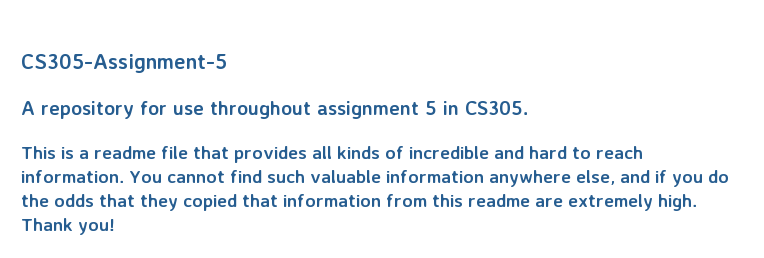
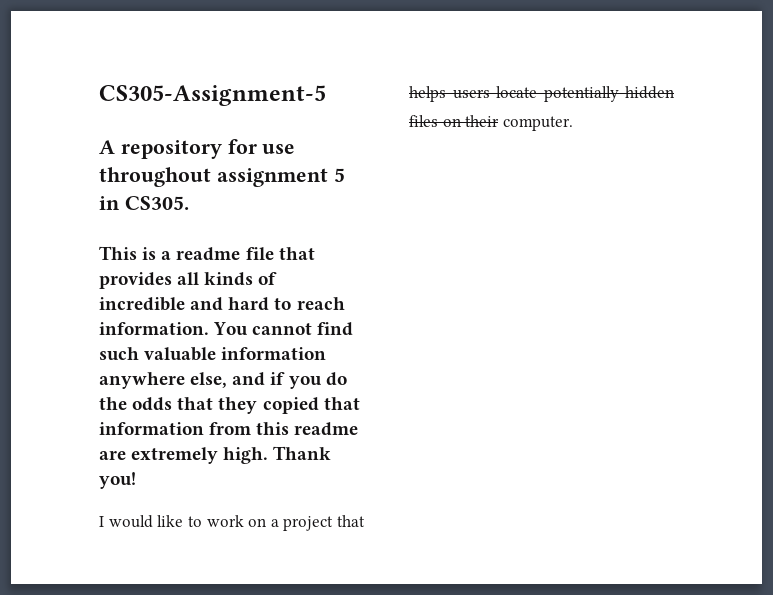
(115, 227) none -> [99,515,365,531] [409,86,674,102] [409,115,573,131] // I would like to work on a project that helps users locate potentially hidden files on their computer.

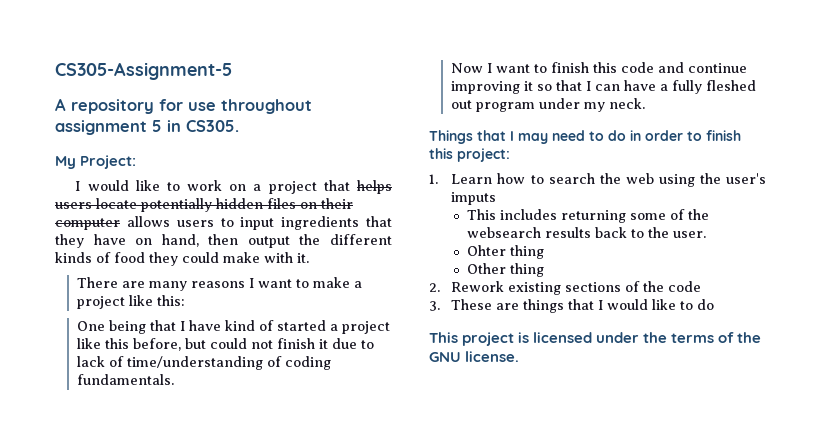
[99,246,315,261] [99,272,278,289] [99,297,345,311] [99,322,354,336] [99,347,327,361] [99,372,347,389] [99,397,360,414] [99,422,359,436] [99,446,332,464] [99,472,136,489] This is a readme file that provides all kinds of incredible and hard to reach information. You cannot find such valuable information anywhere else, and if you do the odds that they copied that information from this readme are extremely high. Thank you! -> [55,155,137,169] My Project:
[502,116,573,131] computer. -> [55,216,392,230] [55,234,392,248] [55,252,309,266] [77,277,363,291] [77,295,186,309] [77,320,391,334] [77,338,375,351] [77,356,332,370] [77,374,175,385] [451,62,748,73] [451,80,757,94] [451,98,646,112] [429,130,741,144] [429,148,510,162] [429,173,766,187] [451,192,497,205] [467,209,710,223] [467,227,707,238] [467,245,545,259] [467,263,545,277] [429,281,702,295] [429,299,715,313] [429,332,762,346] [429,351,520,362] computer allows users to input ingredients that they have on hand, then output the different kinds of food they could make with it. // There are many reasons I want to make a project like this: // One being that I have kind of started a project like this before, but could not finish it due to lack of time/understanding of coding fundamentals. // Now I want to finish this code and continue improving it so that I can have a fully fleshed out program under my neck. // Things that I may need to do in order to finish this project: // 1. Learn how to search the web using the user's imputs // This includes returning some of the websearch results back to the user. // Ohter thing // Other thing // 2. Rework existing sections of the code // 3. These are things that I would like to do // This project is licensed under the terms of the GNU license.

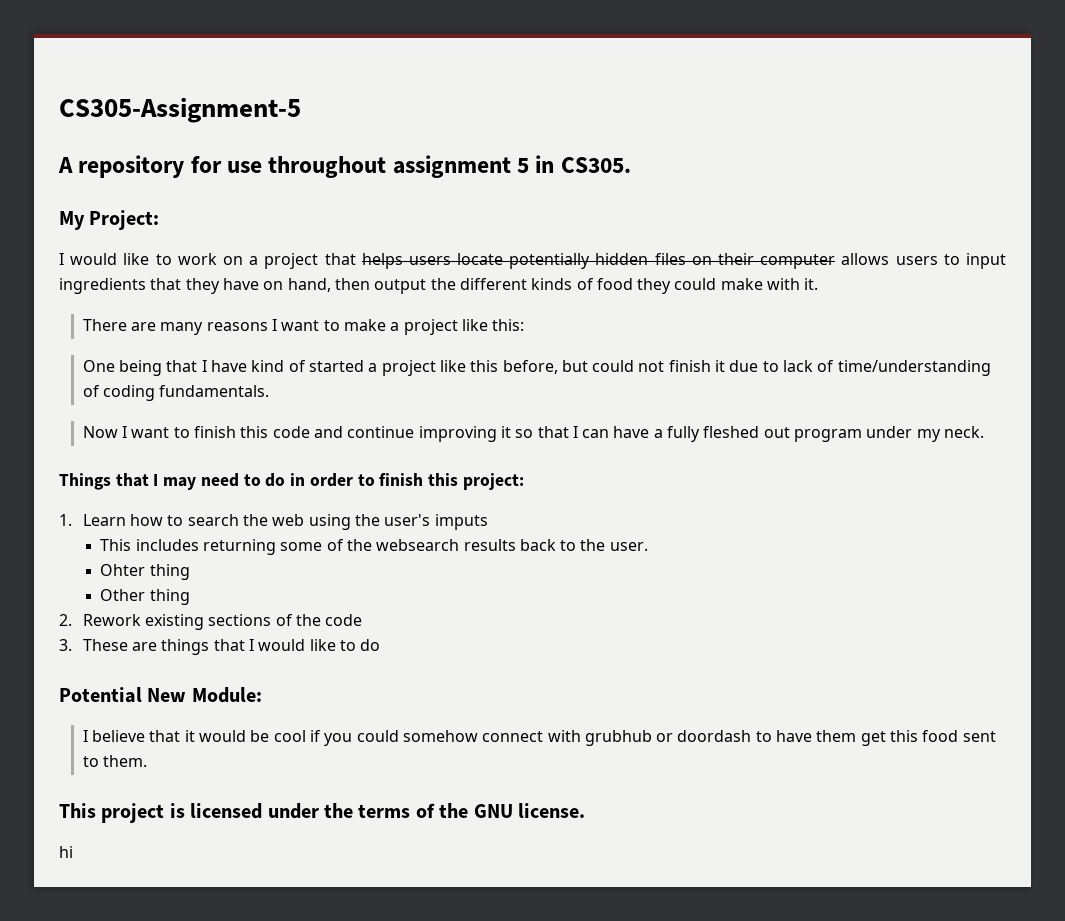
(715, 304) none -> [59,687,262,703] [82,730,996,746] [82,755,147,767] // Potential New Module: // I believe that it would be cool if you could somehow connect with grubhub or doordash to have them get this food sent to them.
(520, 356) none -> [59,846,73,858] // hi

